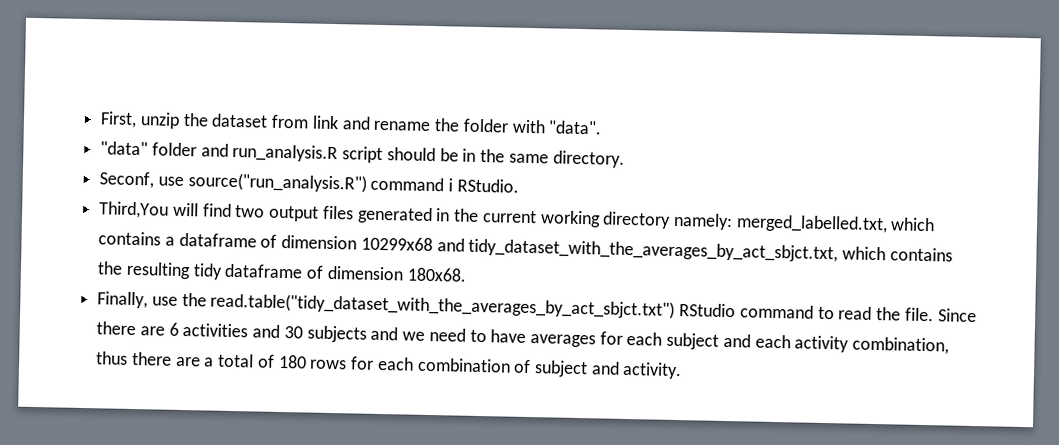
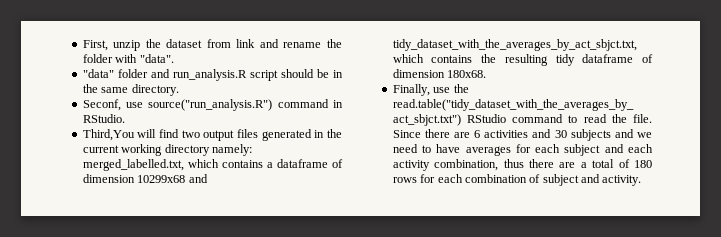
[448,178,454,192] i -> [333,100,343,108] in

